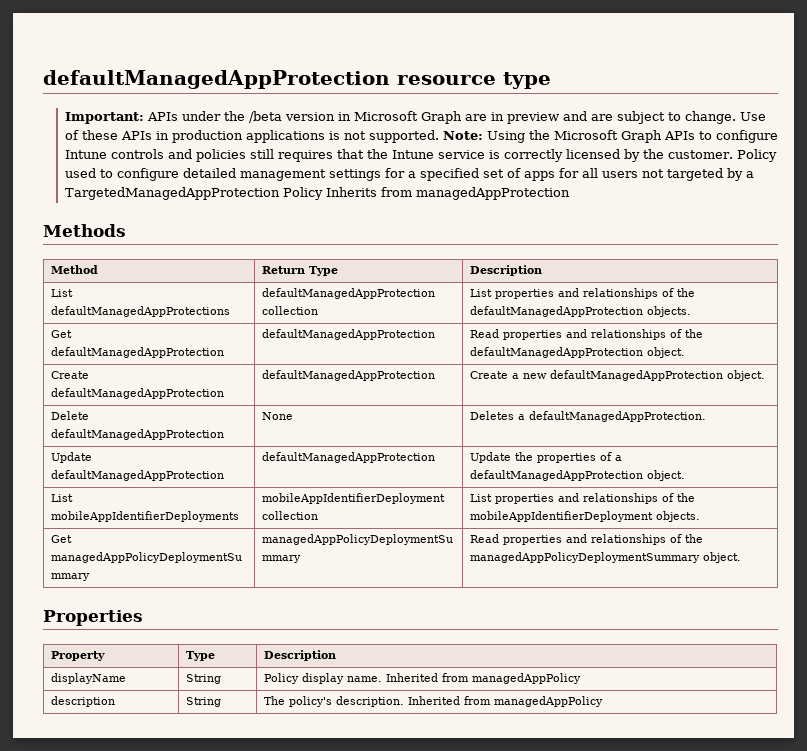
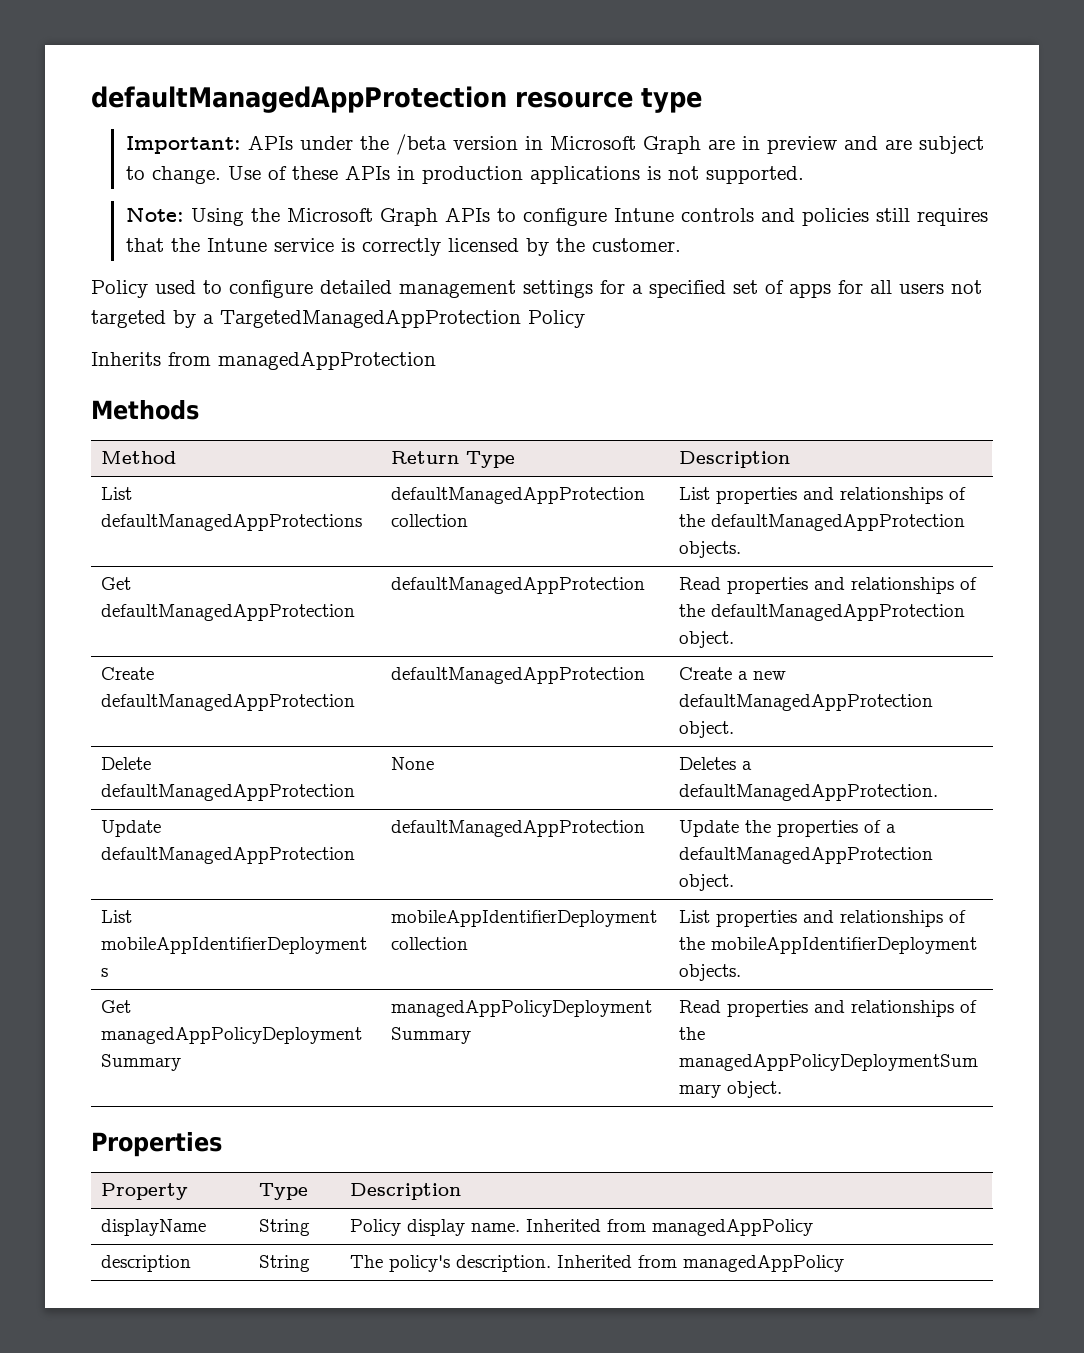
(439, 136) none -> (804, 175) //
(733, 154) none -> (681, 245) //
(323, 193) none -> (585, 319) //

